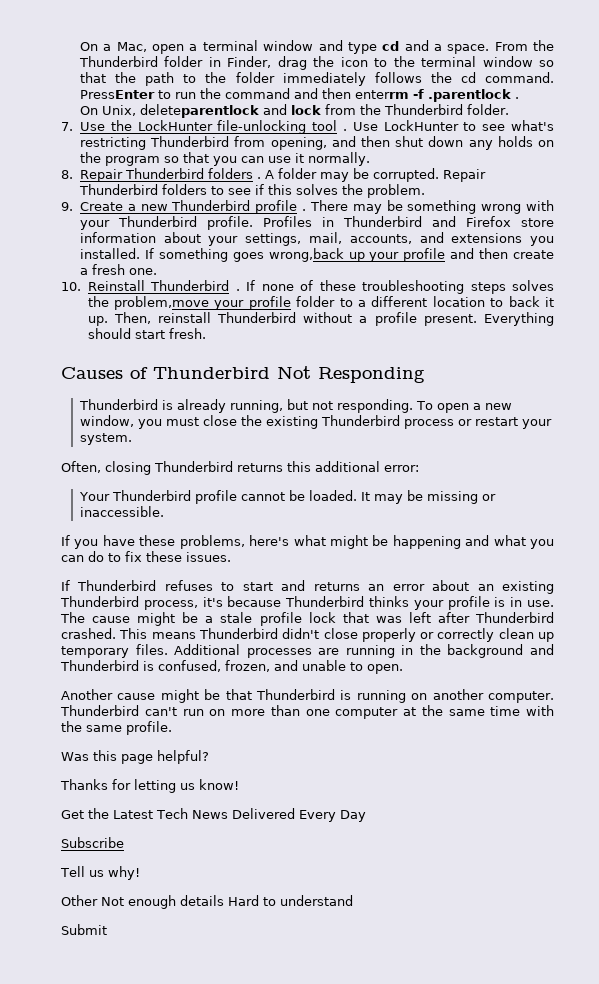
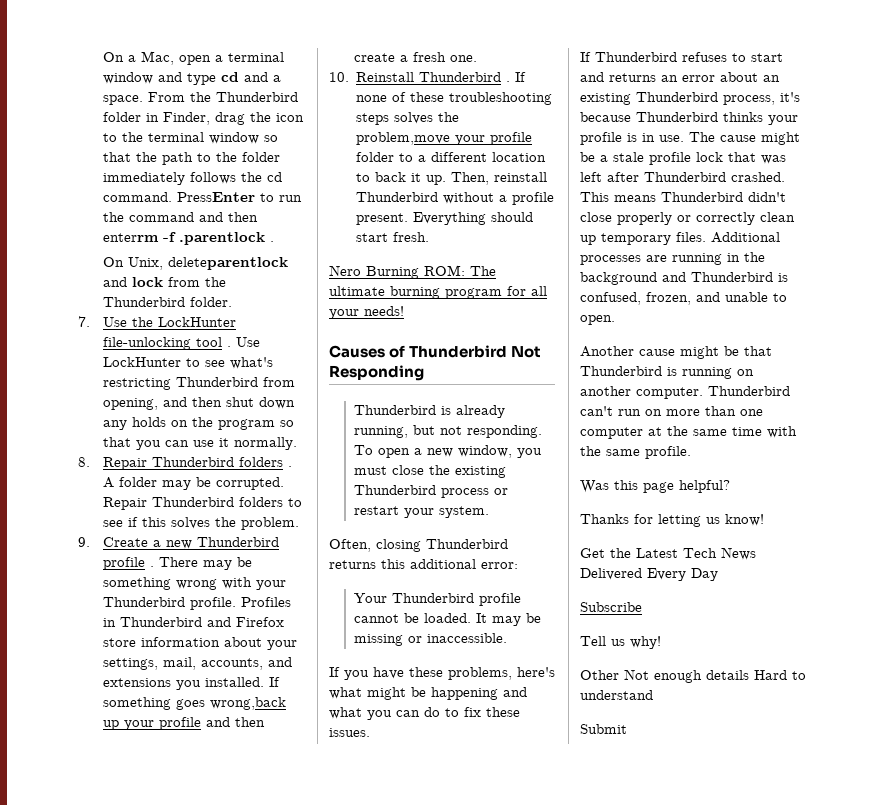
(206, 333) none -> [329,265,496,279] [329,286,547,299] [329,306,404,319] // Nero Burning ROM: The ultimate burning program for all your needs!

